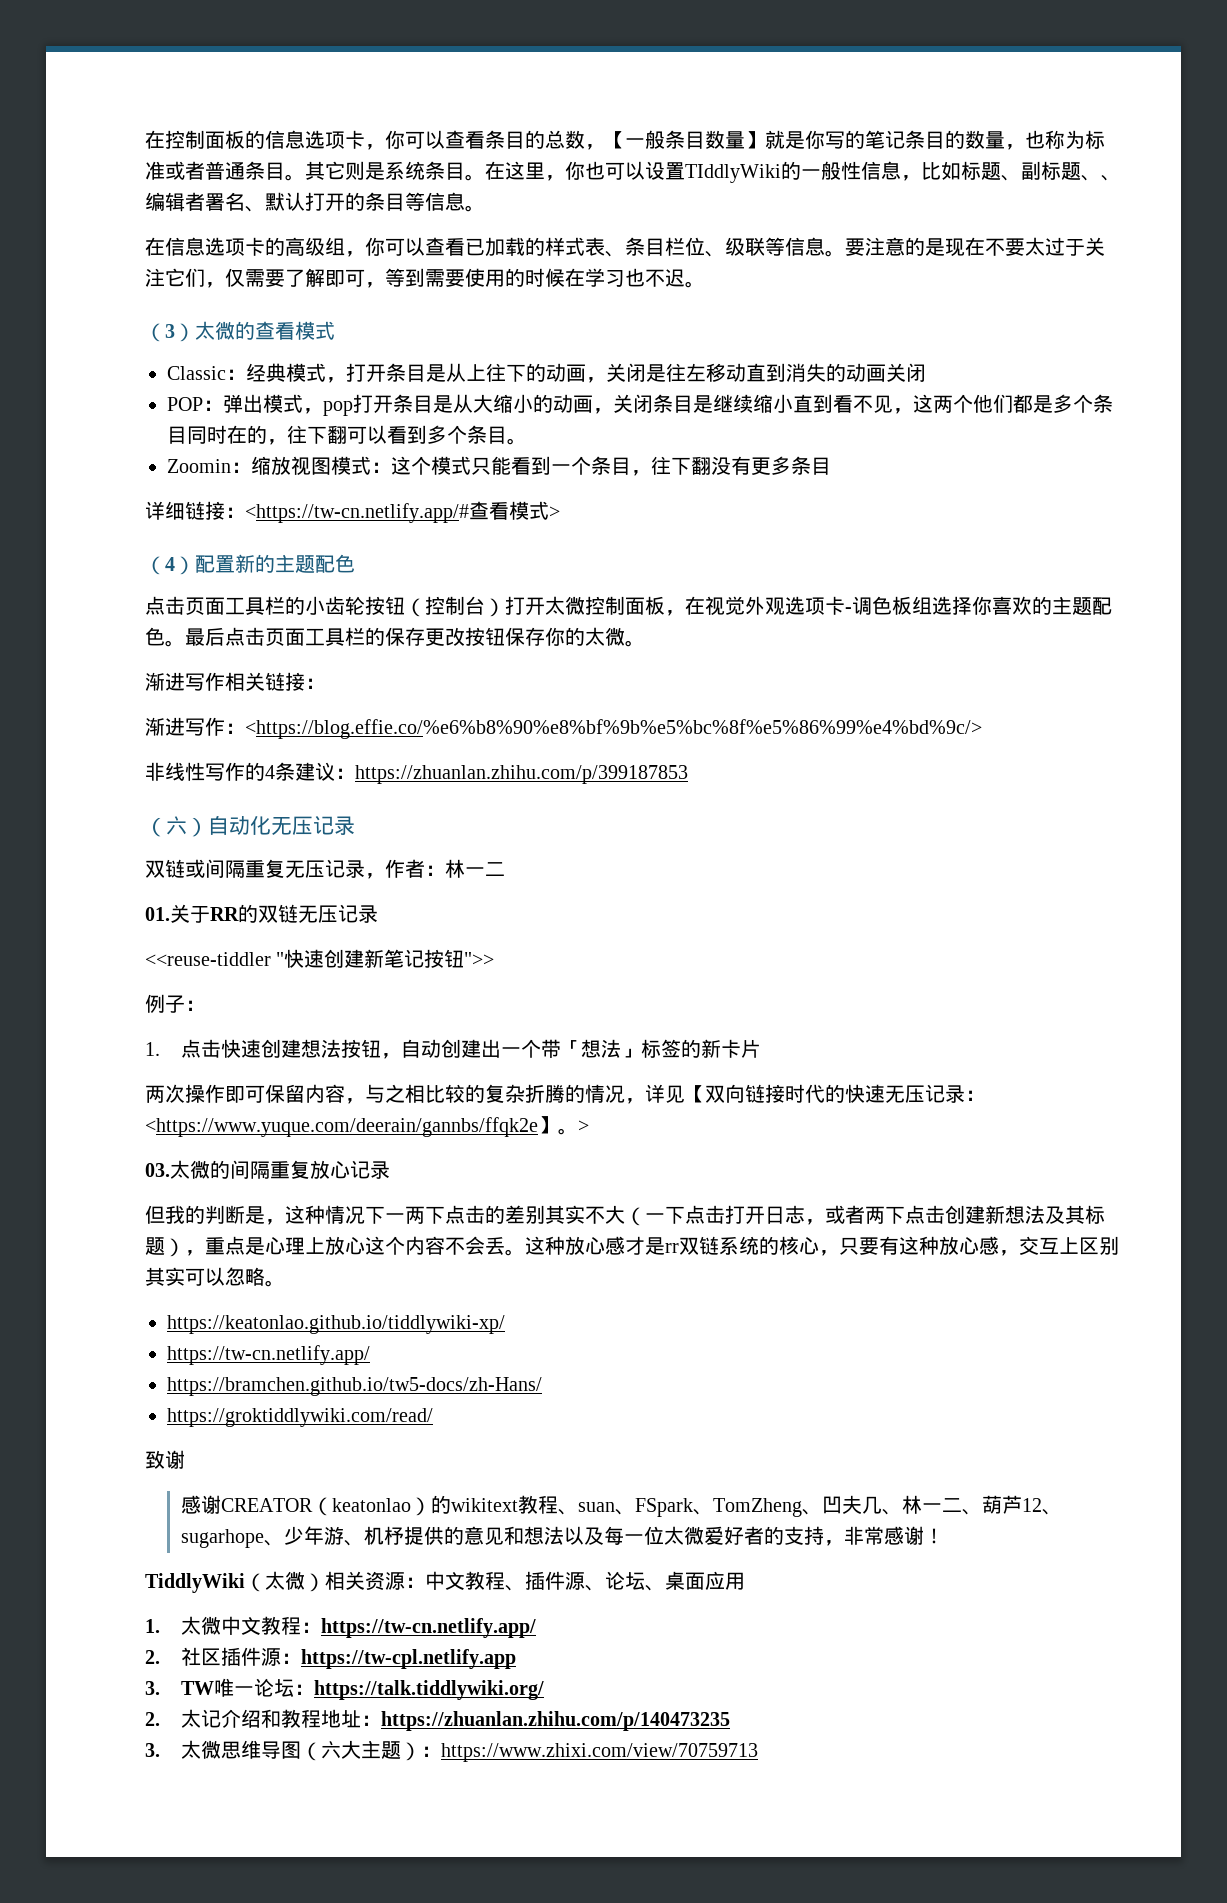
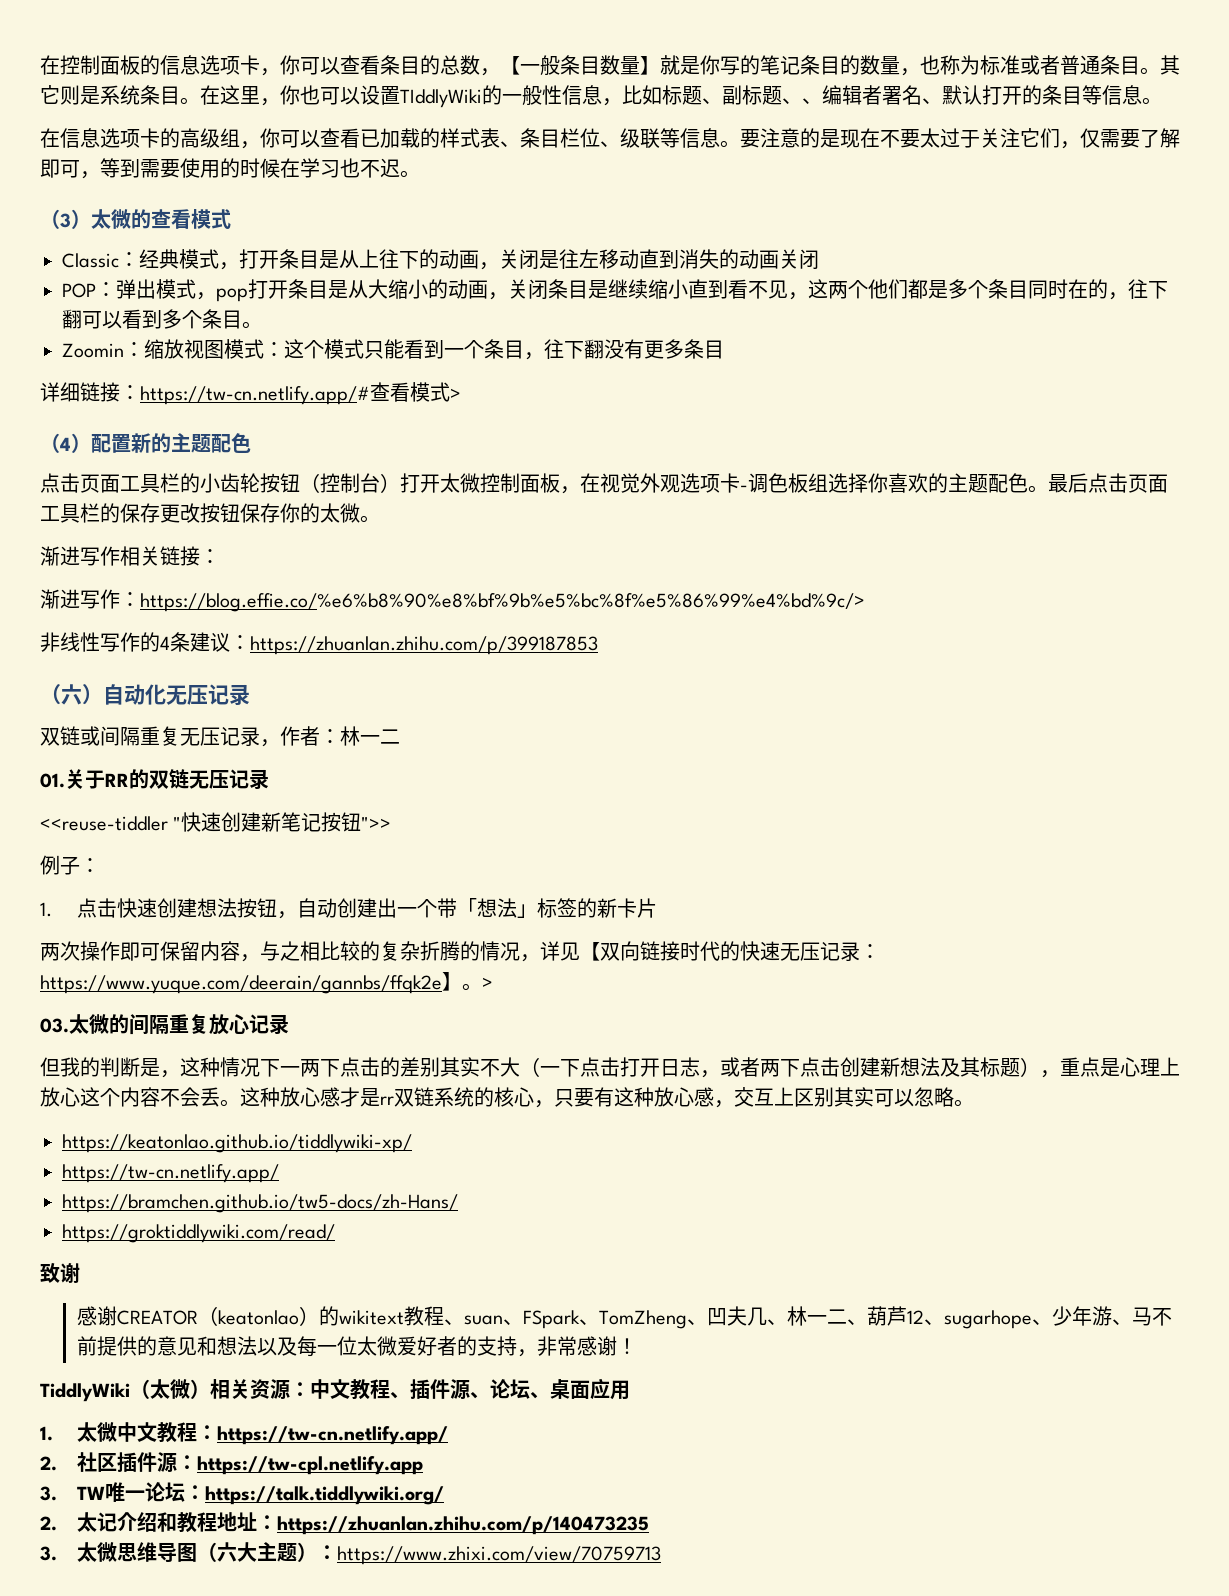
[245,503,469,523] <https://tw-cn.netlify.app/# -> [140,386,370,405] https://tw-cn.netlify.app/#
[245,719,982,739] <https://blog.effie.co/%e6%b8%90%e8%bf%9b%e5%bc%8f%e5%86%99%e4%bd%9c/> -> [140,593,865,612] https://blog.effie.co/%e6%b8%90%e8%bf%9b%e5%bc%8f%e5%86%99%e4%bd%9c/>
[145,1117,538,1137] <https://www.yuque.com/deerain/gannbs/ffqk2e -> [40,975,442,994] https://www.yuque.com/deerain/gannbs/ffqk2e
[363,1526,404,1545] 机杼 -> [1132,1307,1173,1326] [77,1336,98,1356] 马不前

